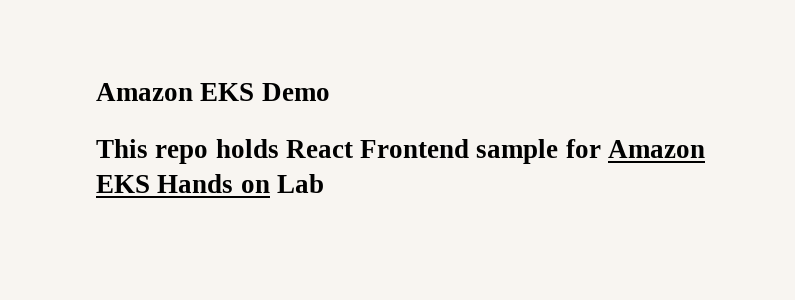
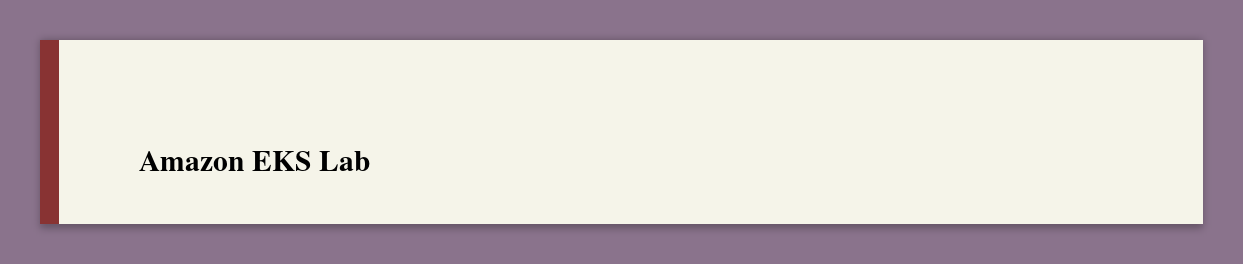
[96,83,330,101] [96,139,706,164] [96,174,270,193] Amazon EKS Demo // This repo holds React Frontend sample for Amazon EKS Hands on -> [139,151,311,171] Amazon EKS

